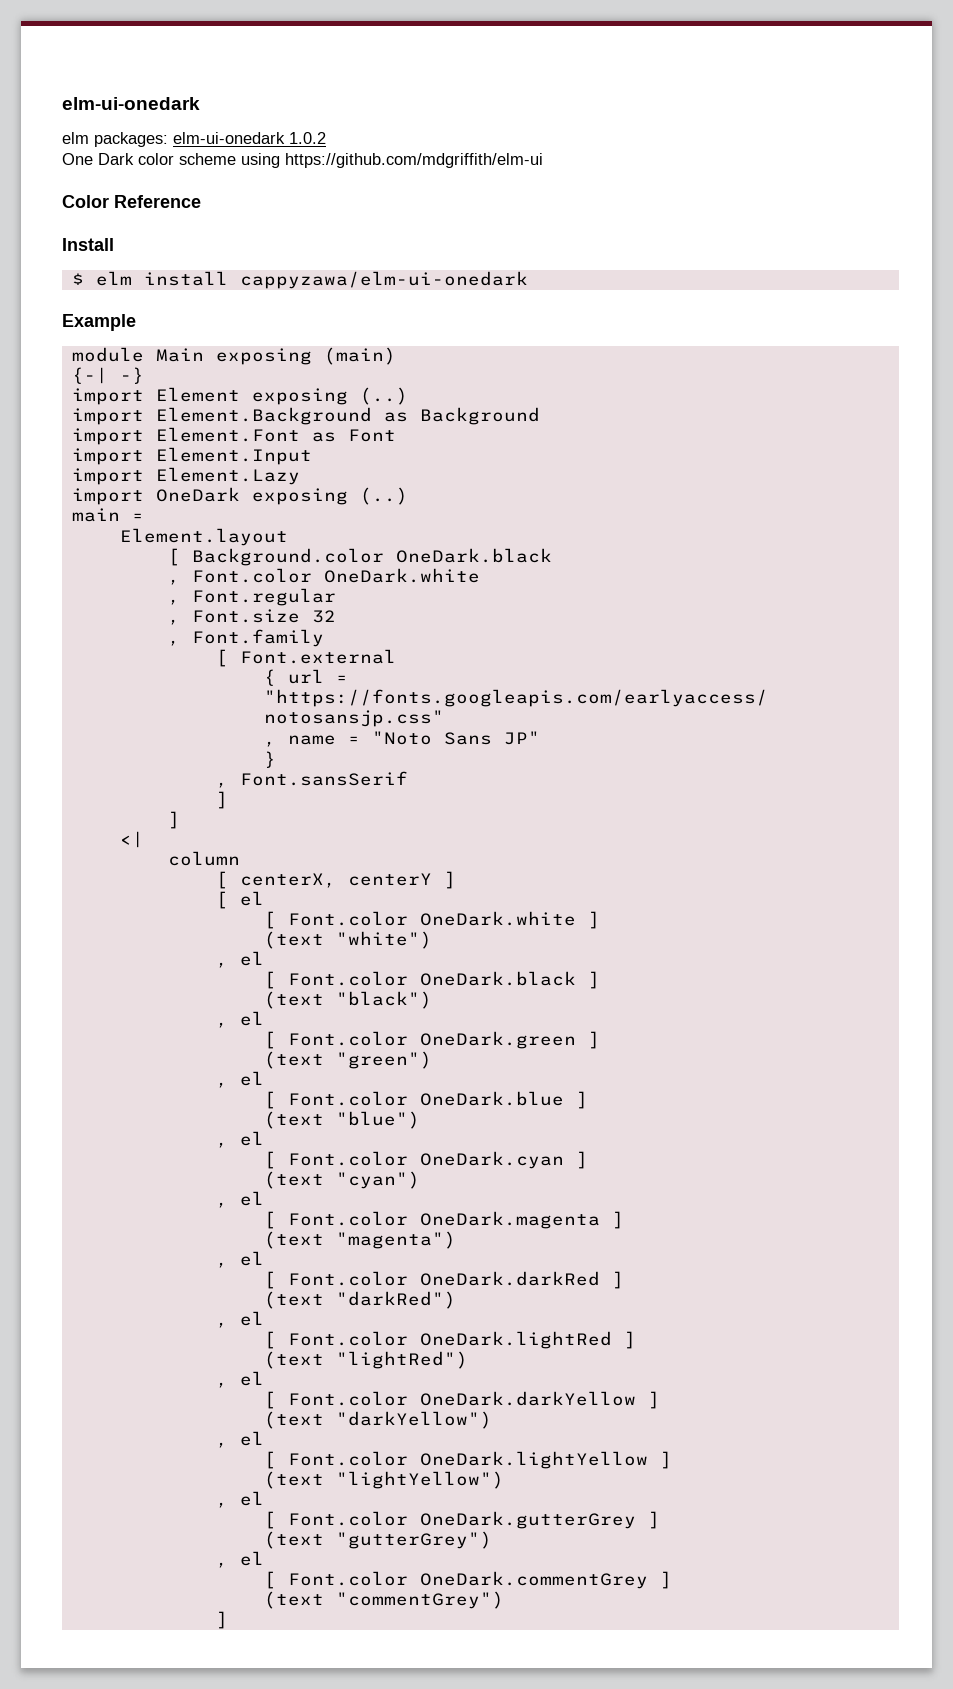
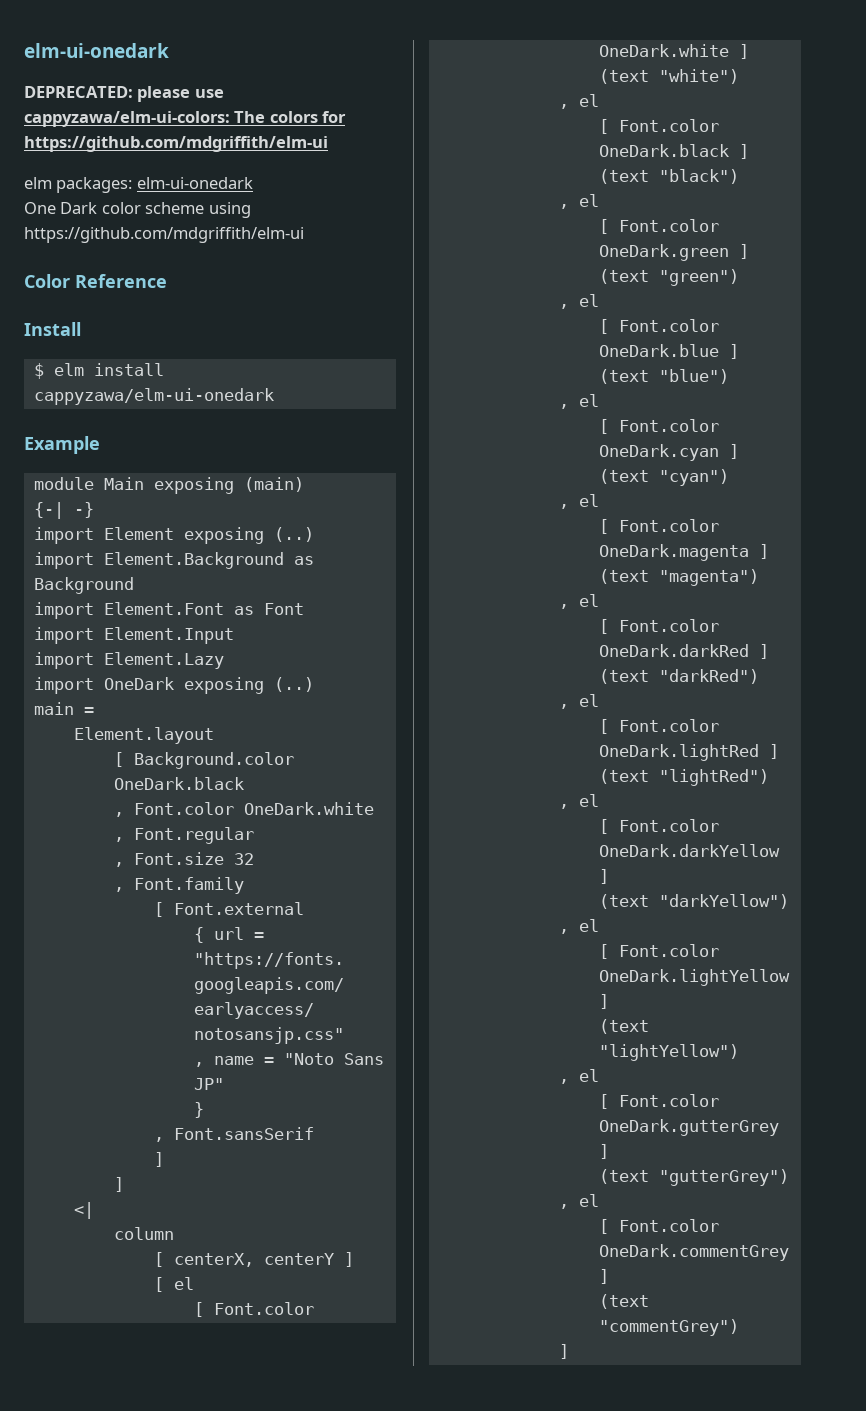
[62,97,200,110] elm-ui-onedark -> [24,43,169,58] [24,86,224,102] [24,111,347,127] [24,136,328,152] elm-ui-onedark // DEPRECATED: please use cappyzawa/elm-ui-colors: The colors for https://github.com/mdgriffith/elm-ui
[289,132,326,144] 1.0.2 -> (253, 183) none

